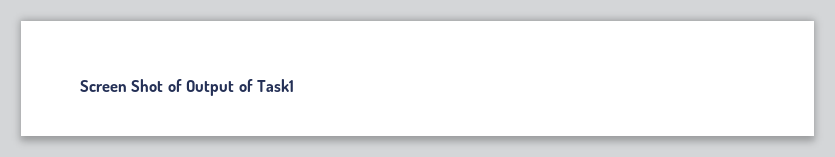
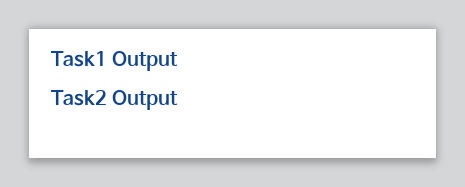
[80,79,295,96] Screen Shot of Output of Task1 -> [51,51,179,71] [51,90,179,110] Task1 Output // Task2 Output

